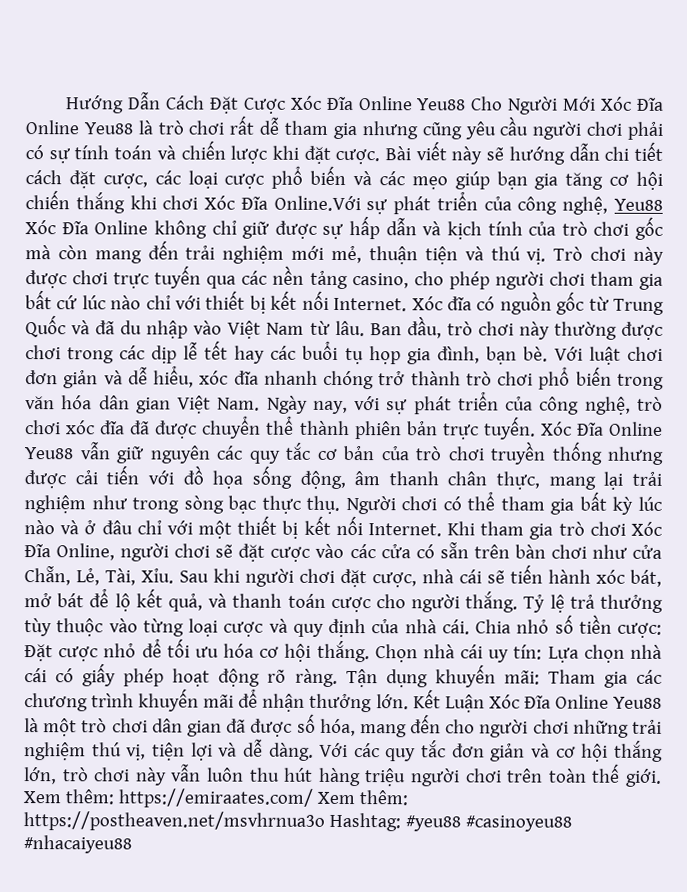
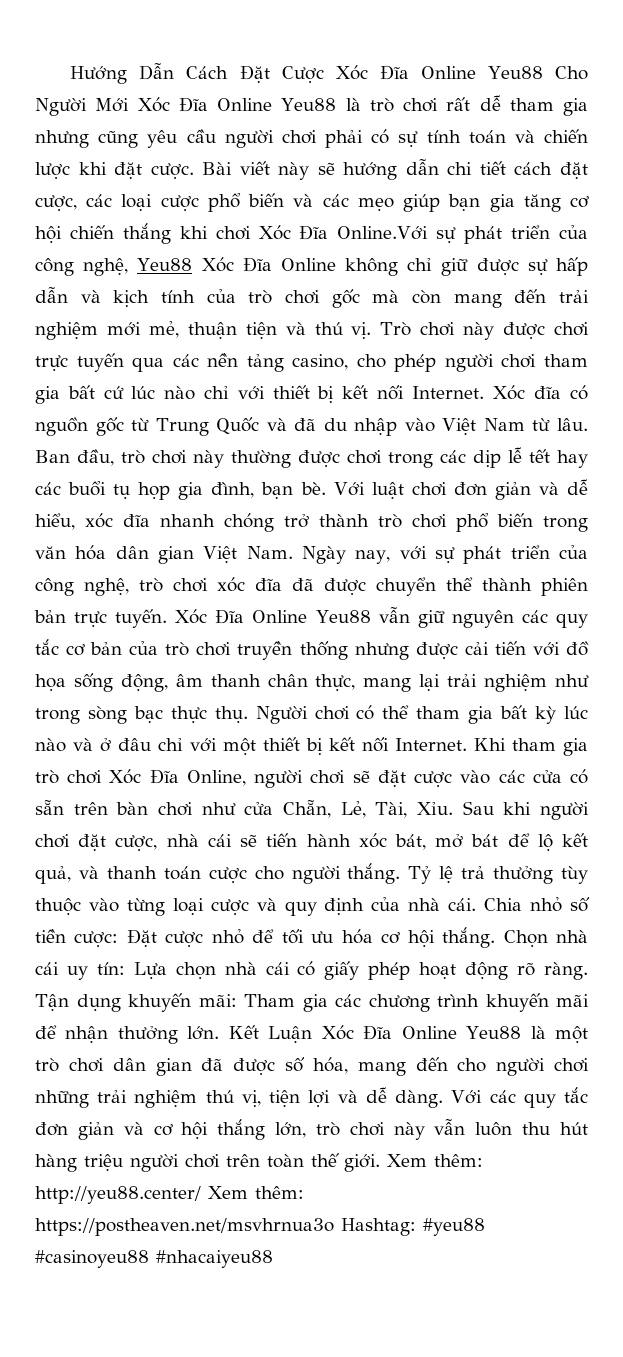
[117,788,313,808] https://emiraates.com/ -> [35,1186,201,1204] http://yeu88.center/

